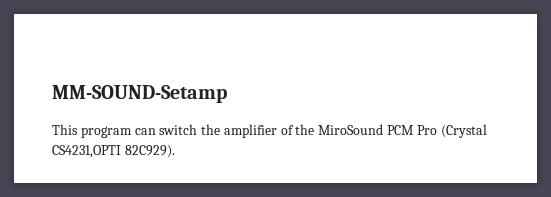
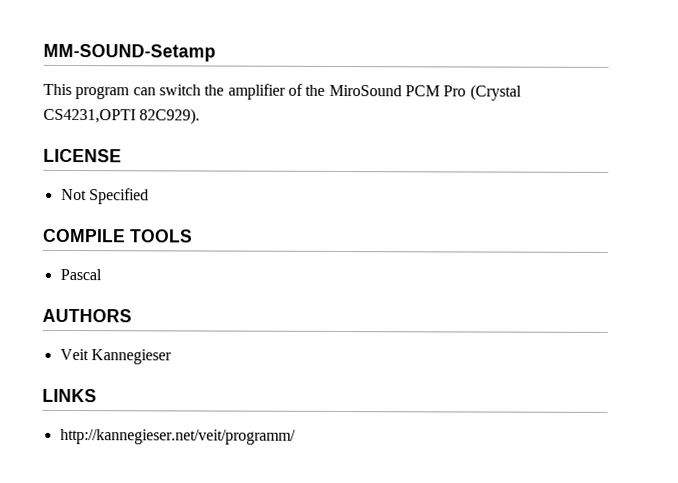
(175, 151) none -> [43,148,122,163] [60,188,149,205] [42,228,193,243] [59,268,102,281] [42,308,132,323] [59,348,172,365] [42,388,97,403] [59,428,296,445] // LICENSE // Not Specified // COMPILE TOOLS // Pascal // AUTHORS // Veit Kannegieser // LINKS // http://kannegieser.net/veit/programm/

